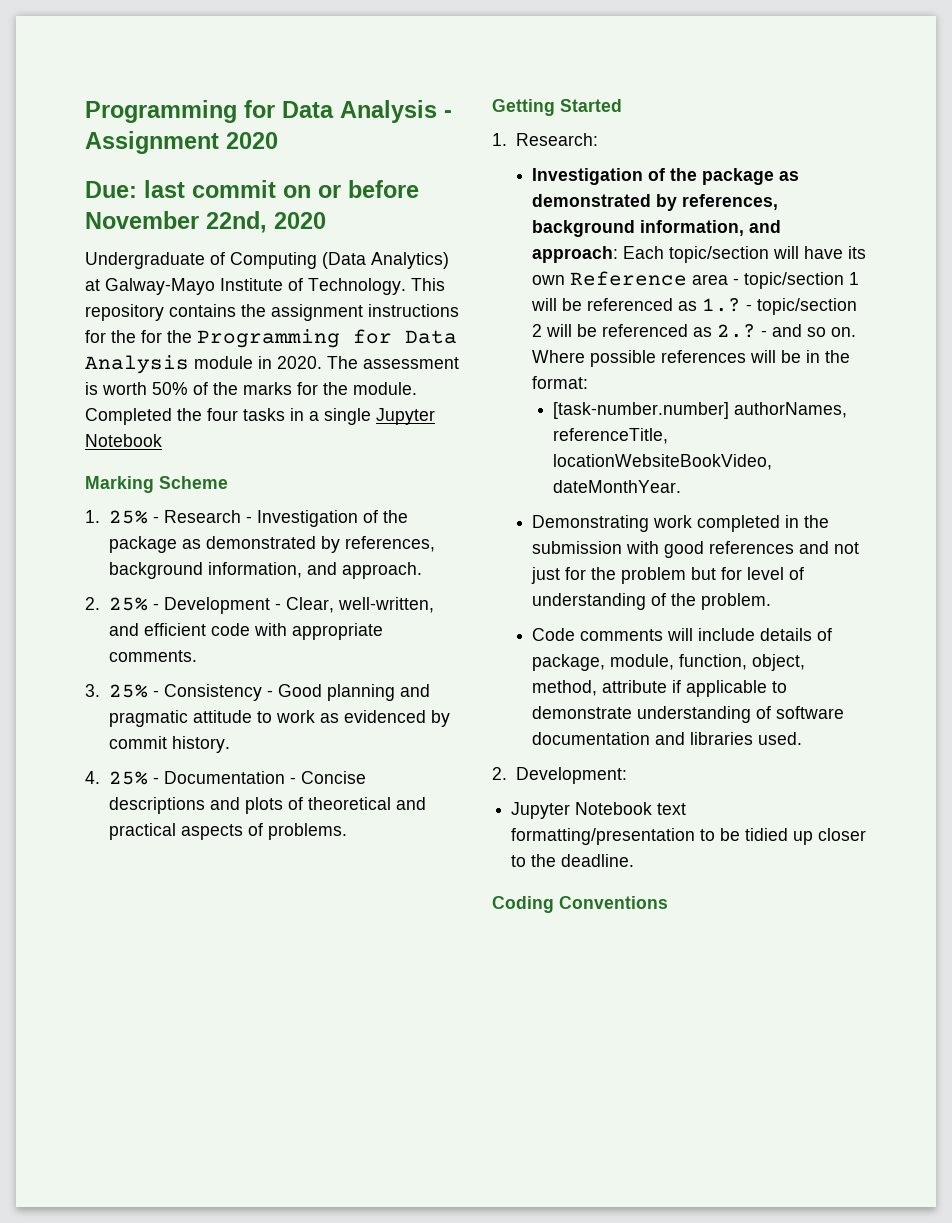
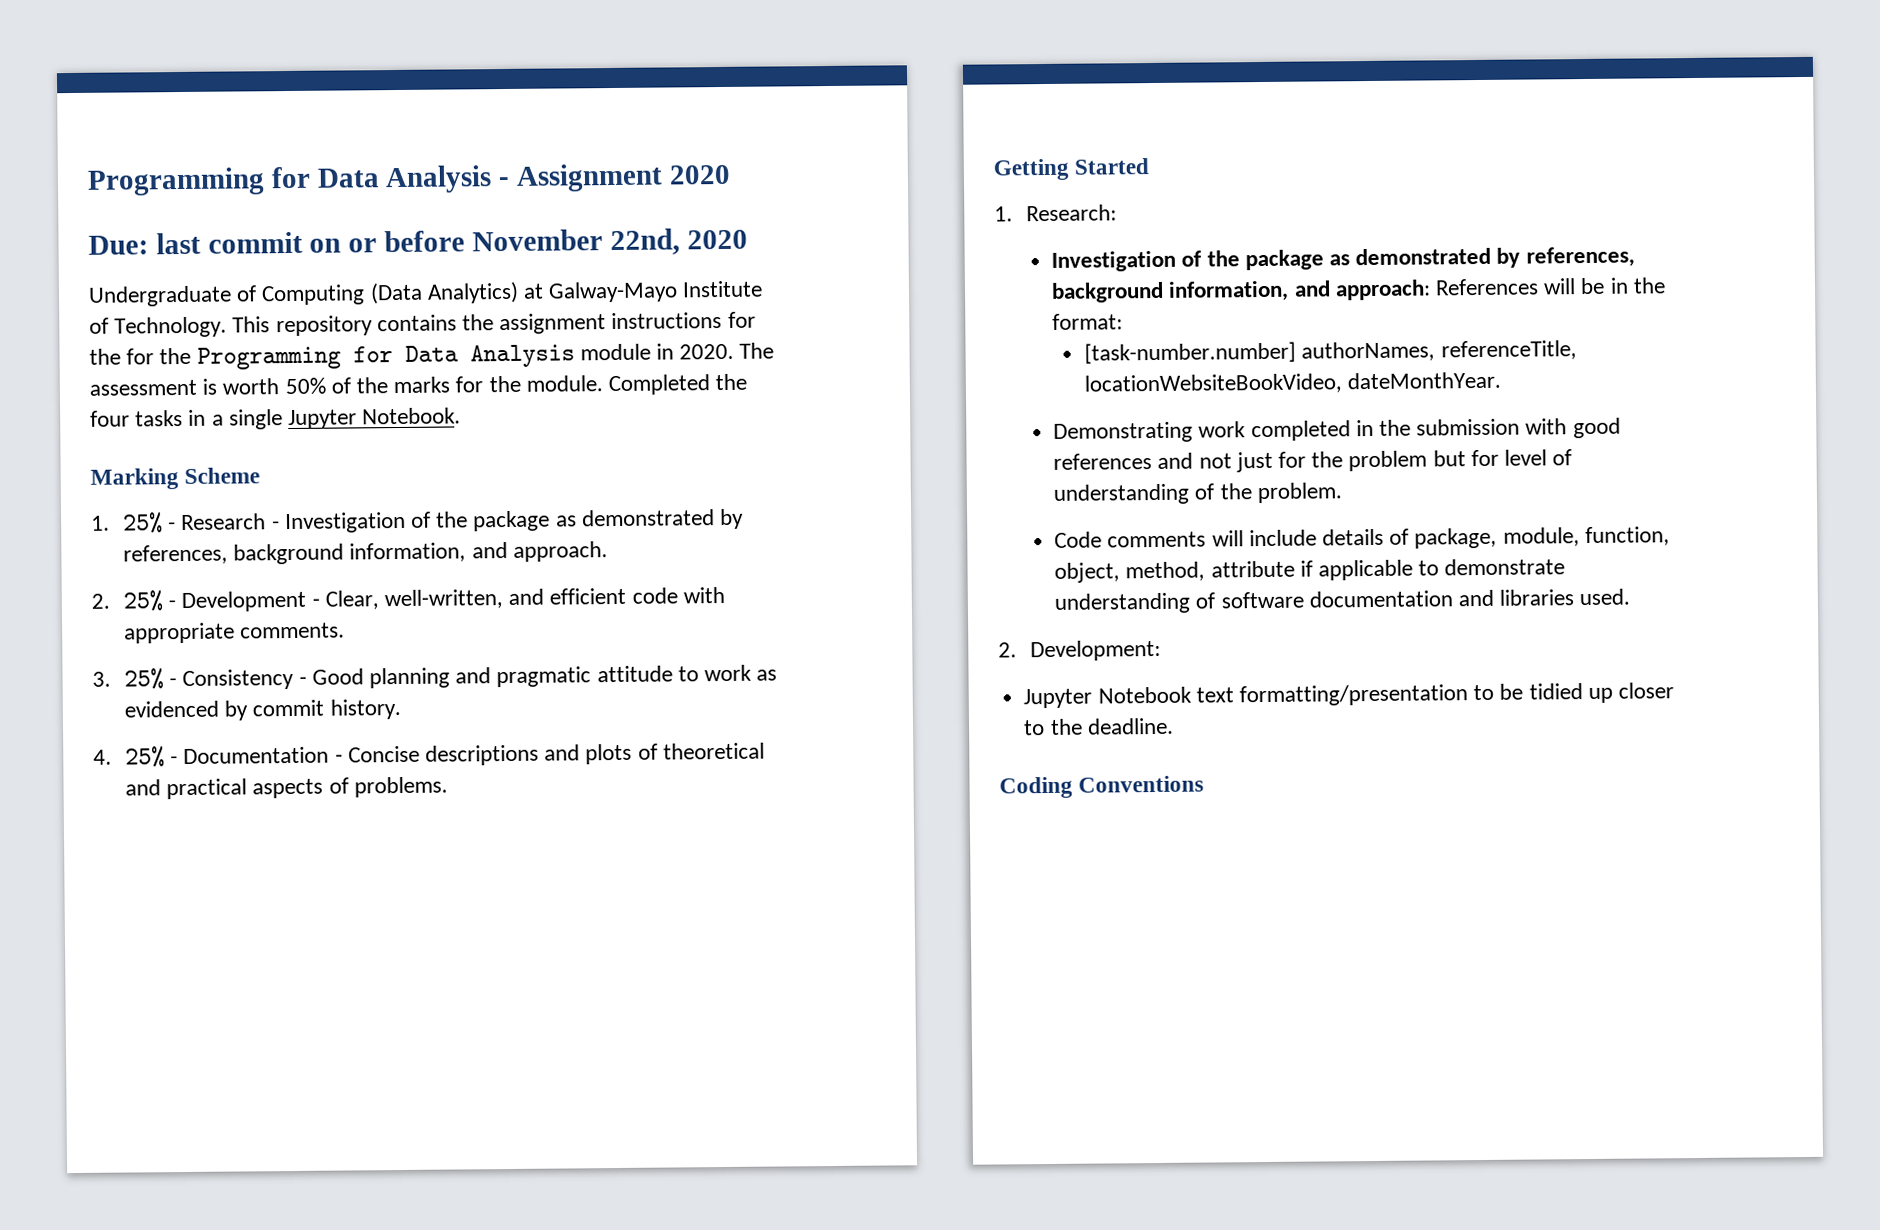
[85,434,162,447] Notebook -> [362,407,462,425] Notebook.
[623,246,867,263] [532,271,860,289] [531,298,858,315] [532,324,857,338] [532,350,747,367] Each topic/section will have its own Reference area - topic/section 1 will be referenced as 1.? - topic/section 2 will be referenced as 2.? - and so on. Where possible references -> [1435,278,1540,296] References

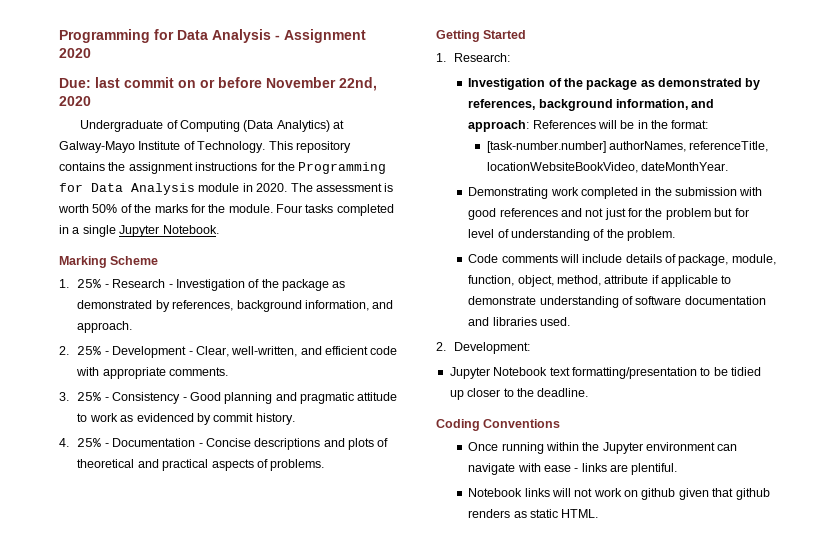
[126,347,192,365] for the -> (295, 166) none
[608,373,748,396] [90,409,184,427] Completed the four tasks -> [276,204,394,216] Four tasks completed
(1205, 784) none -> [468,442,738,454] [468,463,678,475] [468,488,770,500] [468,509,599,518] // Once running within the Jupyter environment can navigate with ease - links are plentiful. // Notebook links will not work on github given that github renders as static HTML.

